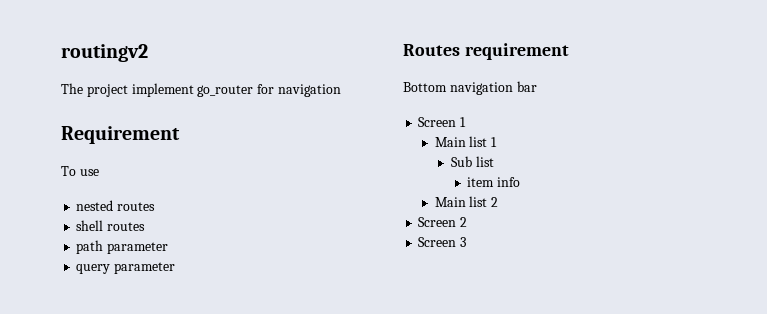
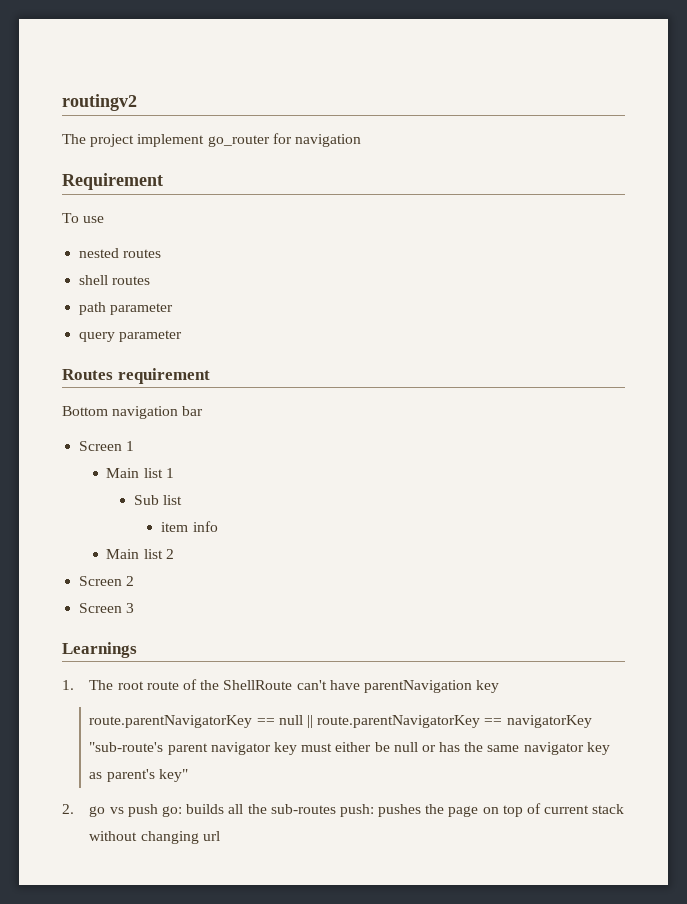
(467, 242) none -> [62,642,137,658] [62,679,500,693] [89,715,592,728] [89,742,610,755] [89,769,188,782] [62,803,625,817] [89,831,220,844] // Learnings // 1. The root route of the ShellRoute can't have parentNavigation key // route.parentNavigatorKey == null || route.parentNavigatorKey == navigatorKey "sub-route's parent navigator key must either be null or has the same navigator key as parent's key" // 2. go vs push go: builds all the sub-routes push: pushes the page on top of current stack without changing url

